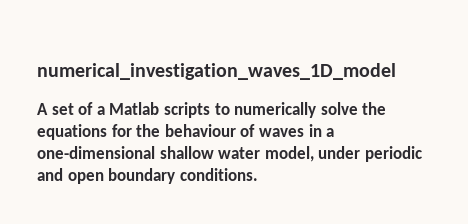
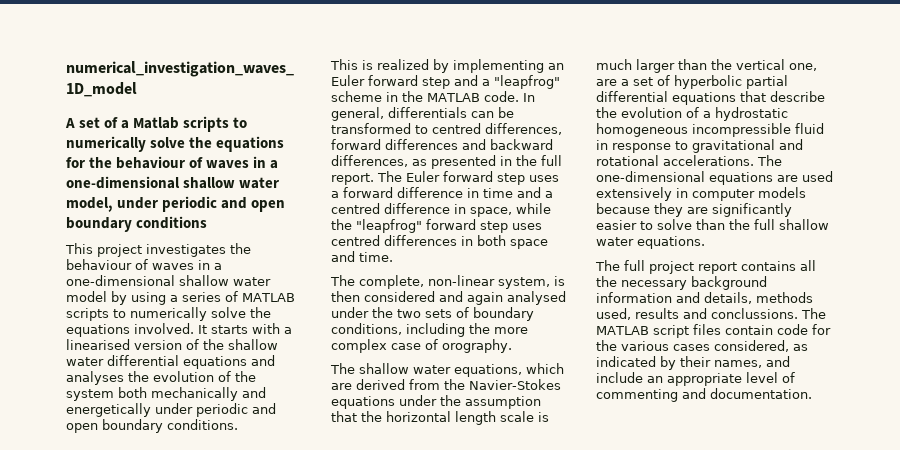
[179,168,258,181] conditions. -> [136,216,208,229] [65,243,251,257] [66,259,222,270] [66,275,271,286] [66,291,295,305] [66,307,271,321] [66,323,292,337] [66,339,278,350] [66,355,275,369] [66,371,256,385] [66,387,266,401] [66,403,276,417] [66,419,238,433] [330,59,564,73] [331,75,560,89] [331,91,535,102] [331,107,514,121] [331,123,562,135] [331,139,553,150] [331,155,562,169] [331,171,559,185] [331,187,553,198] [331,203,551,217] [331,219,542,233] [331,235,548,249] [331,251,393,262] [330,275,565,289] [331,291,566,305] [331,307,534,321] [331,323,528,337] [331,339,512,353] [330,363,564,377] [331,379,561,390] [331,395,541,409] [331,411,549,425] [596,59,817,73] [596,75,788,89] [596,91,825,105] [596,107,788,121] [596,123,824,137] [596,139,803,153] [596,155,782,166] [596,171,833,185] [596,187,806,201] [596,203,792,217] [596,219,829,230] [596,236,705,249] [595,260,816,274] [596,276,767,290] [596,292,813,304] [596,308,826,320] [596,324,831,338] [596,340,808,352] [596,356,790,370] [596,372,795,386] [596,388,812,402] conditions // This project investigates the behaviour of waves in a one-dimensional shallow water model by using a series of MATLAB scripts to numerically solve the equations involved. It starts with a linearised version of the shallow water differential equations and analyses the evolution of the system both mechanically and energetically under periodic and open boundary conditions. // This is realized by implementing an Euler forward step and a "leapfrog" scheme in the MATLAB code. In general, differentials can be transformed to centred differences, forward differences and backward differences, as presented in the full report. The Euler forward step uses a forward difference in time and a centred difference in space, while the "leapfrog" forward step uses centred differences in both space and time. // The complete, non-linear system, is then considered and again analysed under the two sets of boundary conditions, including the more complex case of orography. // The shallow water equations, which are derived from the Navier-Stokes equations under the assumption that the horizontal length scale is much larger than the vertical one, are a set of hyperbolic partial differential equations that describe the evolution of a hydrostatic homogeneous incompressible fluid in response to gravitational and rotational accelerations. The one-dimensional equations are used extensively in computer models because they are significantly easier to solve than the full shallow water equations. // The full project report contains all the necessary background information and details, methods used, results and conclussions. The MATLAB script files contain code for the various cases considered, as indicated by their names, and include an appropriate level of commenting and documentation.

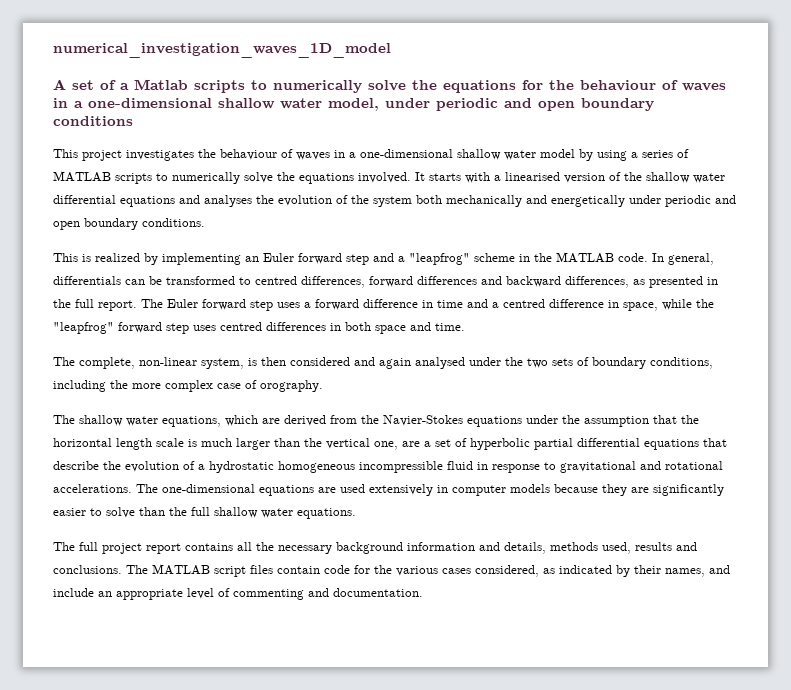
[711,308,798,319] conclussions. -> [53,565,122,574] conclusions.

